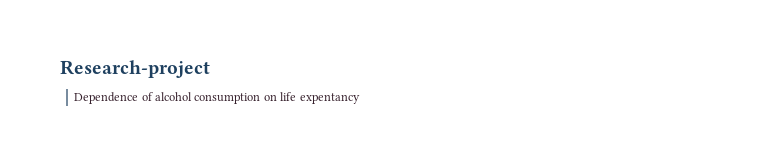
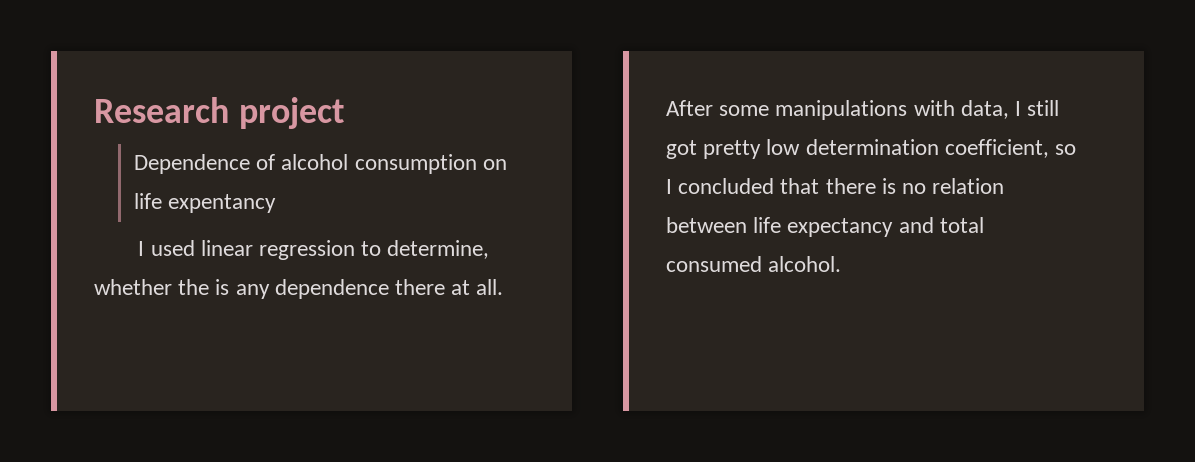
[60,60,210,78] Research-project -> [94,97,344,129] Research project
(360, 98) none -> [138,240,490,260] [94,279,504,299] [666,100,1060,120] [666,139,1077,159] [666,178,1005,194] [666,217,984,237] [666,256,842,272] // I used linear regression to determine, whether the is any dependence there at all. After some manipulations with data, I still got pretty low determination coefficient, so I concluded that there is no relation between life expectancy and total consumed alcohol.

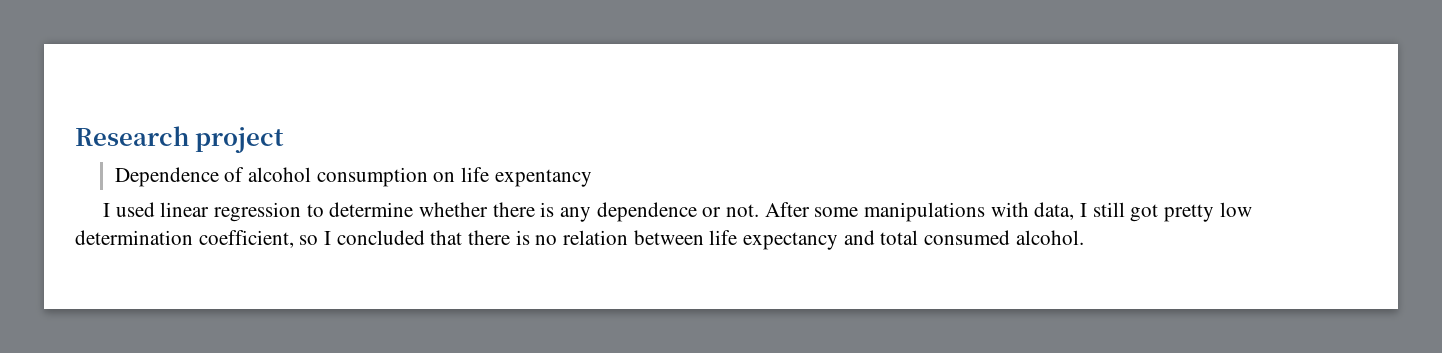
[387,240,490,259] [94,279,504,299] determine, whether the is any dependence there at all. -> [329,202,760,222] determine whether there is any dependence or not.

